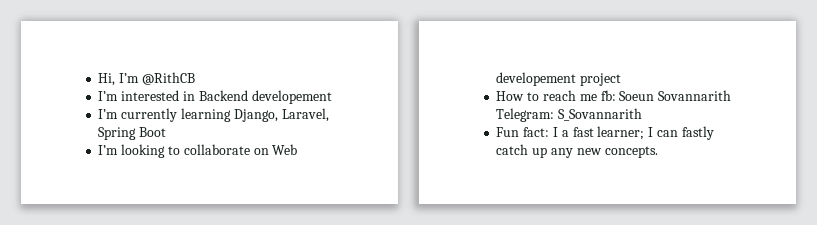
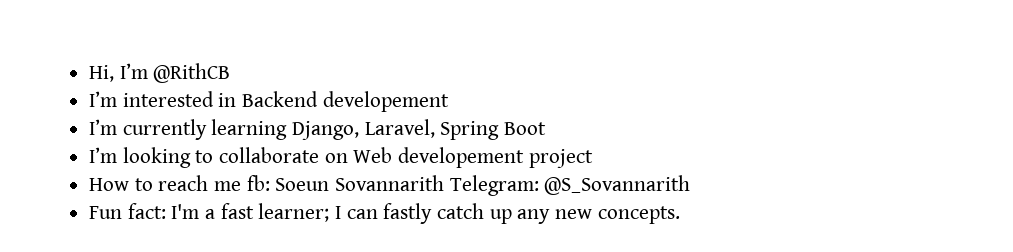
[558,108,643,121] S_Sovannarith -> [544,175,691,195] @S_Sovannarith
[552,127,558,137] I -> [171,204,200,219] I'm

